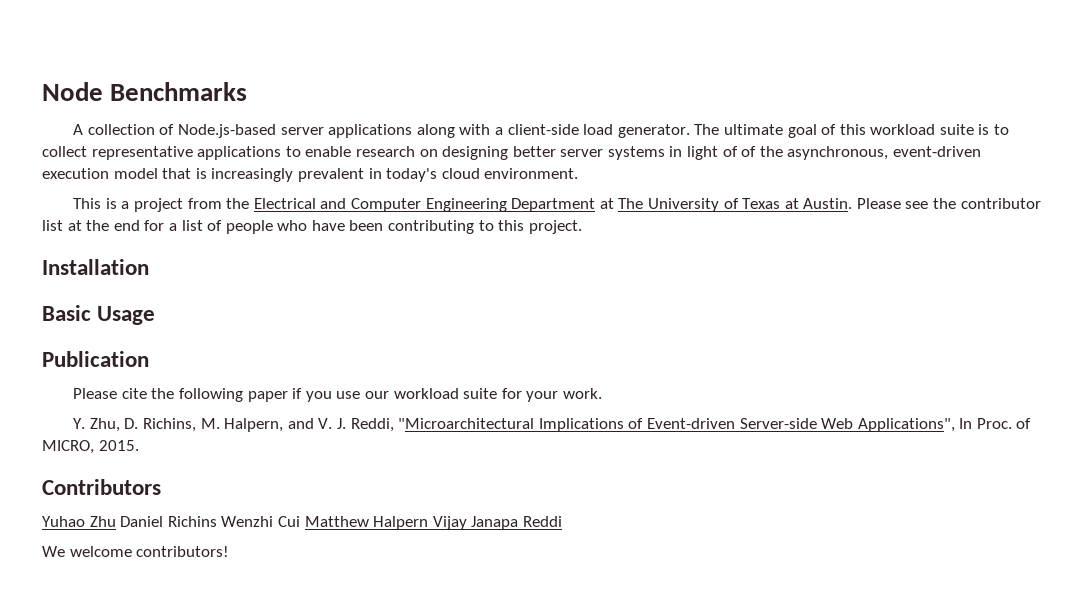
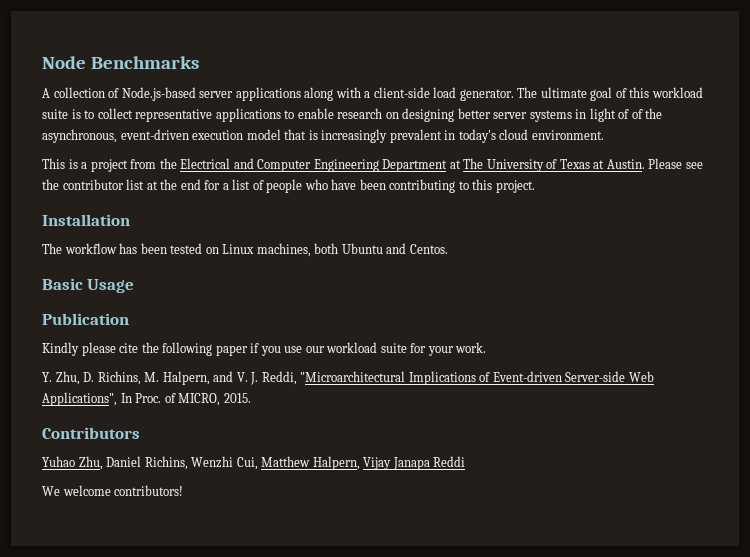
(149, 267) none -> [42,243,448,257] // The workflow has been tested on Linux machines, both Ubuntu and Centos.
[73,388,118,399] Please -> [42,342,116,356] Kindly please
[89,516,429,530] Zhu Daniel Richins Wenzhi Cui Matthew Halpern -> [78,456,360,470] Zhu, Daniel Richins, Wenzhi Cui, Matthew Halpern,

